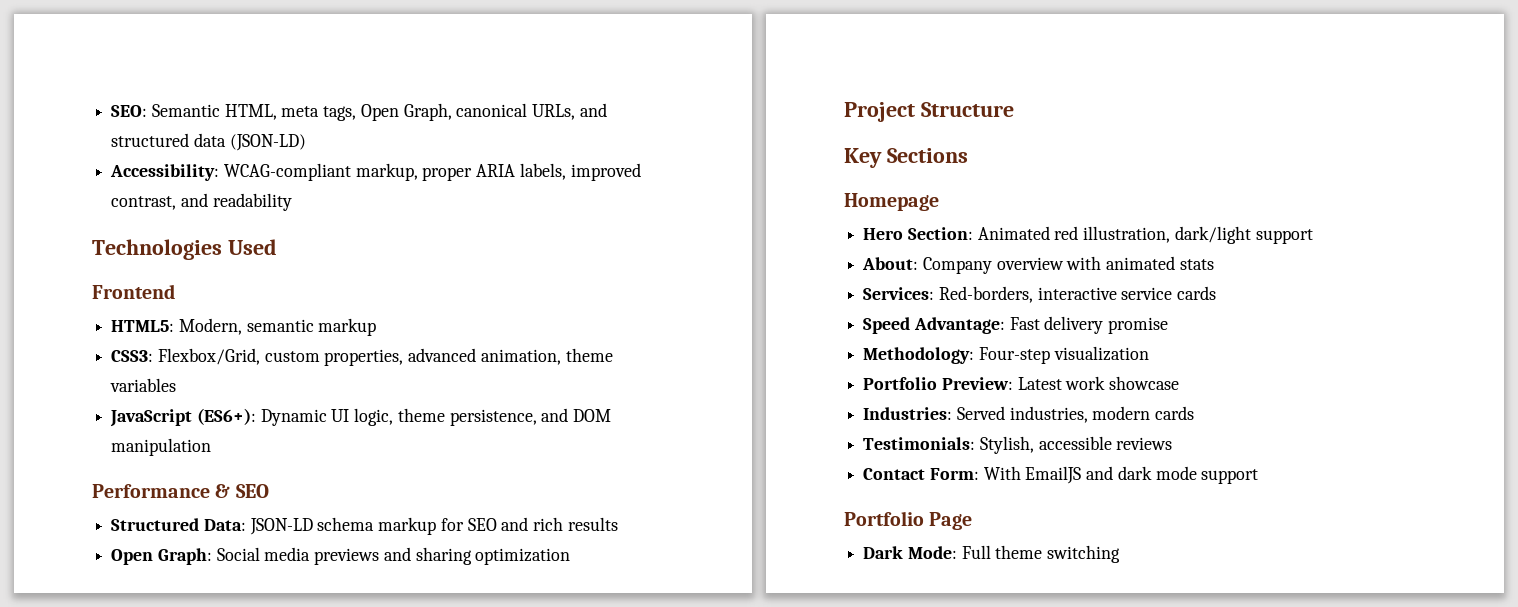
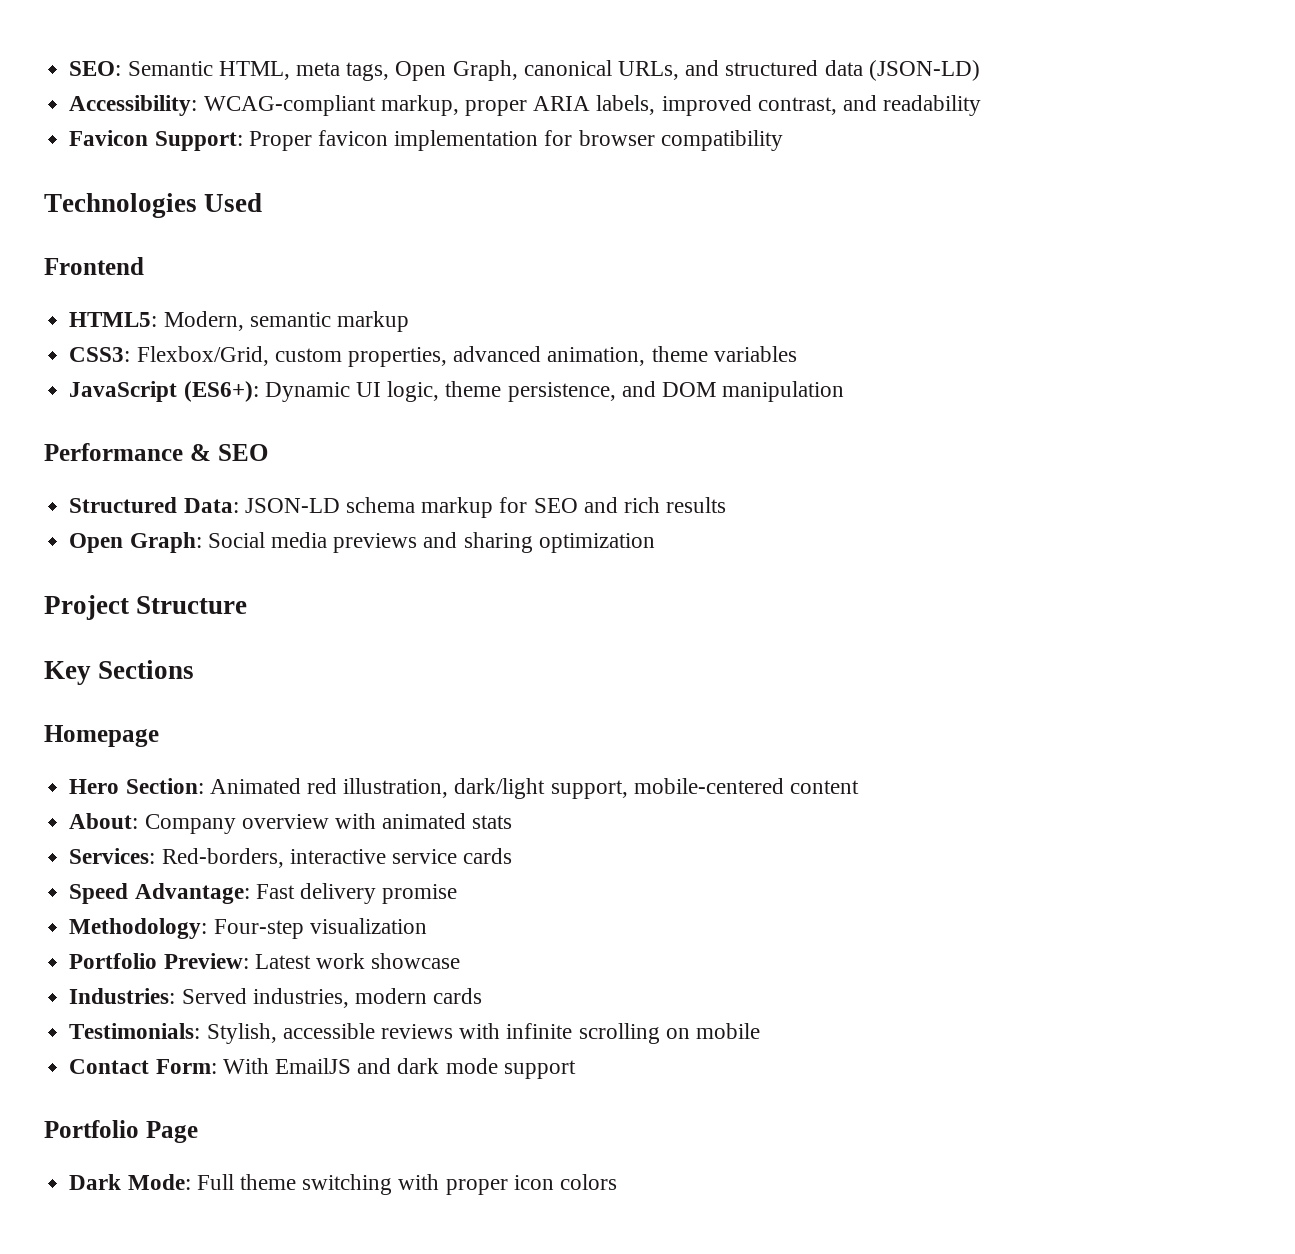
(292, 202) none -> [69,130,783,151] // Favicon Support: Proper favicon implementation for browser compatibility
[1255,229,1313,244] support -> [550,778,859,799] support, mobile-centered content
(1173, 443) none -> [459,1023,760,1044] with infinite scrolling on mobile
(1121, 554) none -> [398,1174,617,1195] with proper icon colors

